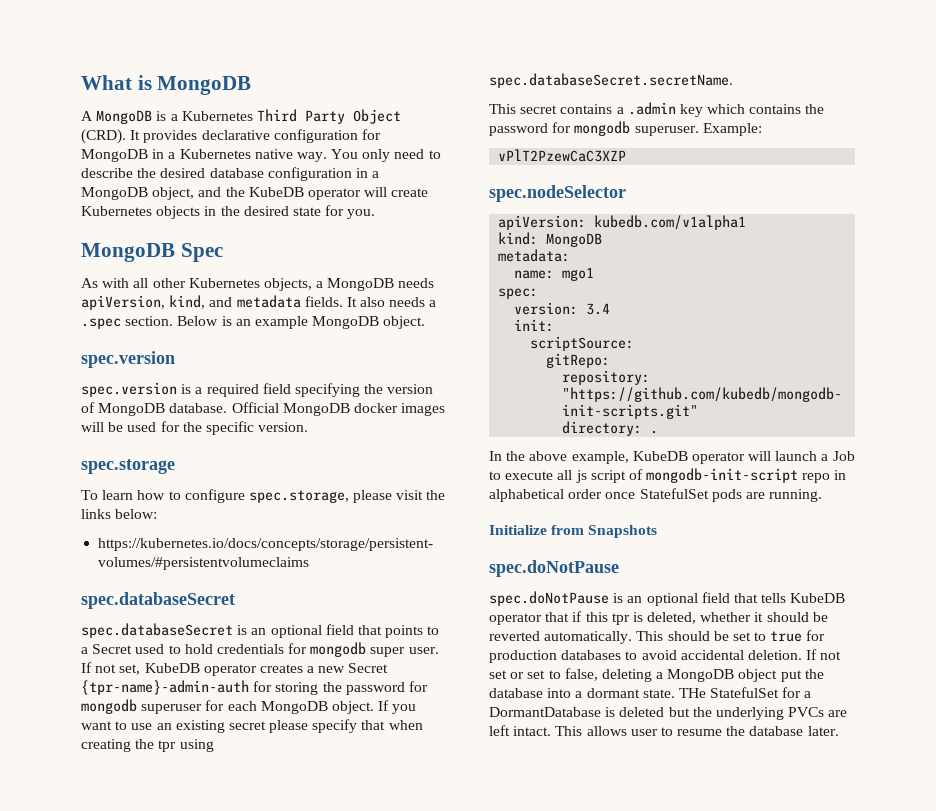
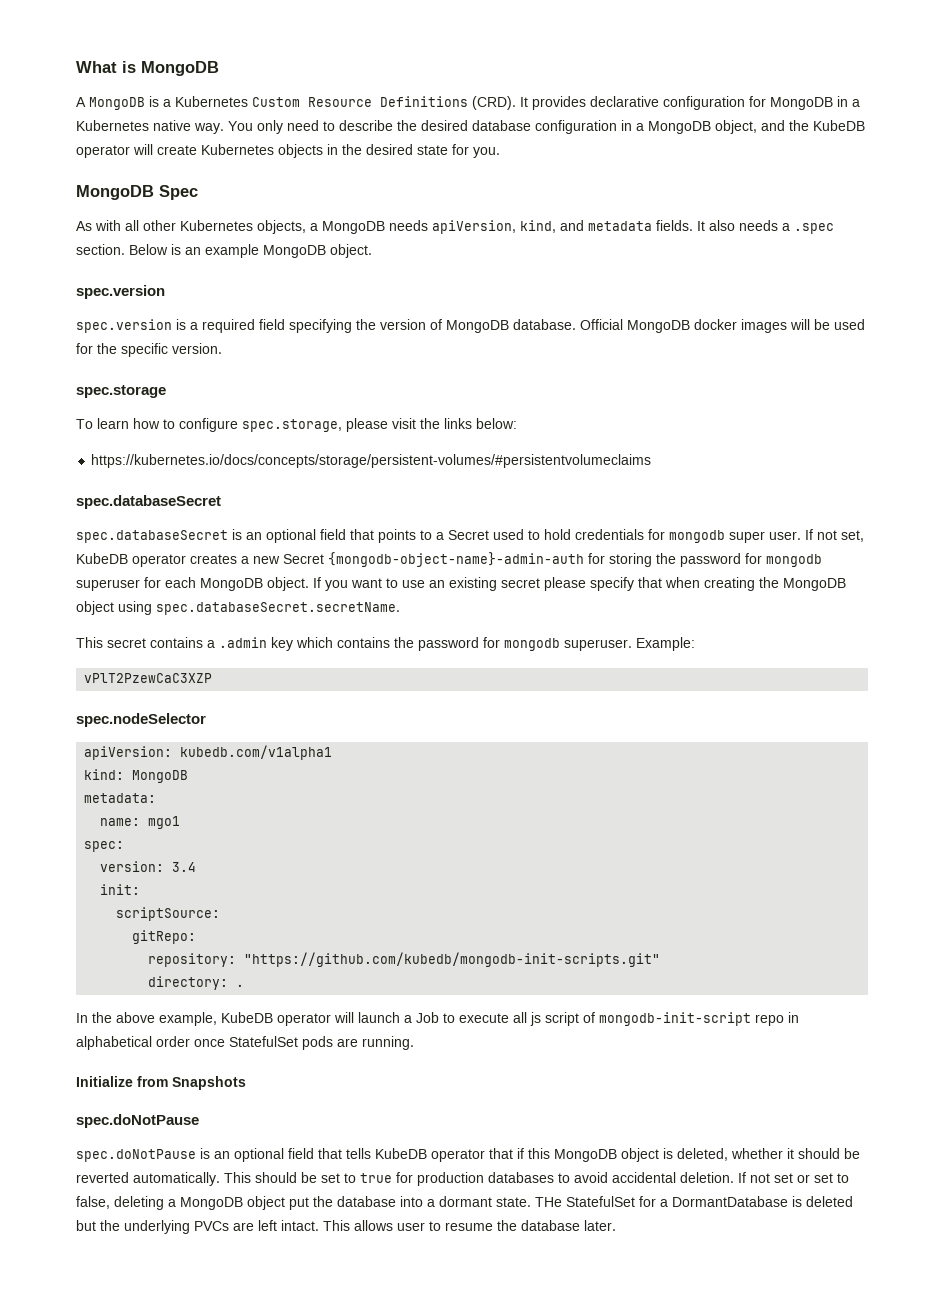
[256,109,401,124] Third Party Object -> [252,96,468,107] Custom Resource Definitions
[81,680,249,695] {tpr-name}-admin-auth -> [328,552,584,567] {mongodb-object-name}-admin-auth
[158,740,177,752] tpr -> [783,578,846,591] [76,601,114,615] MongoDB object
[611,613,630,625] tpr -> [554,1148,659,1162] MongoDB object

